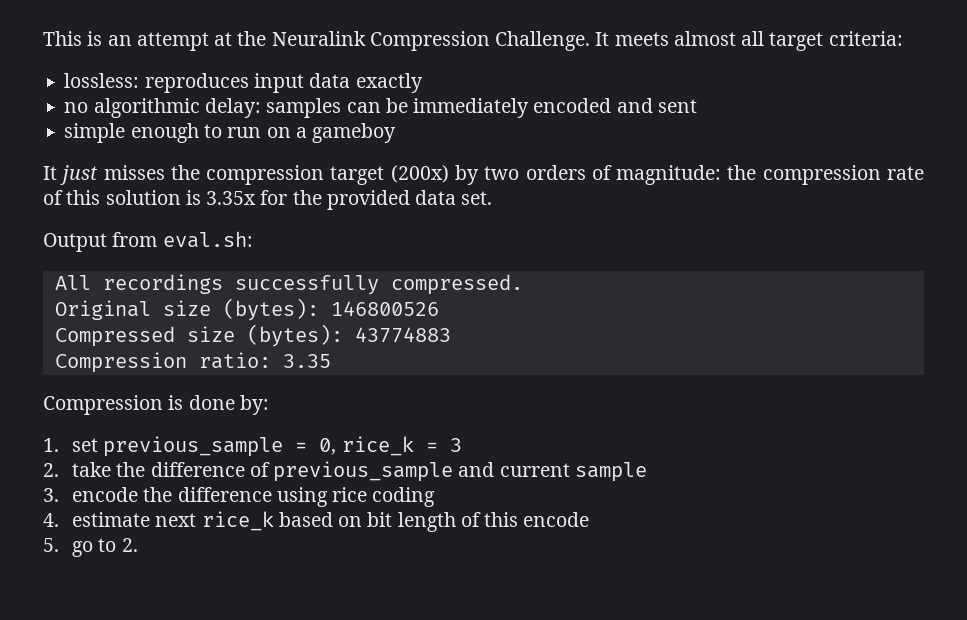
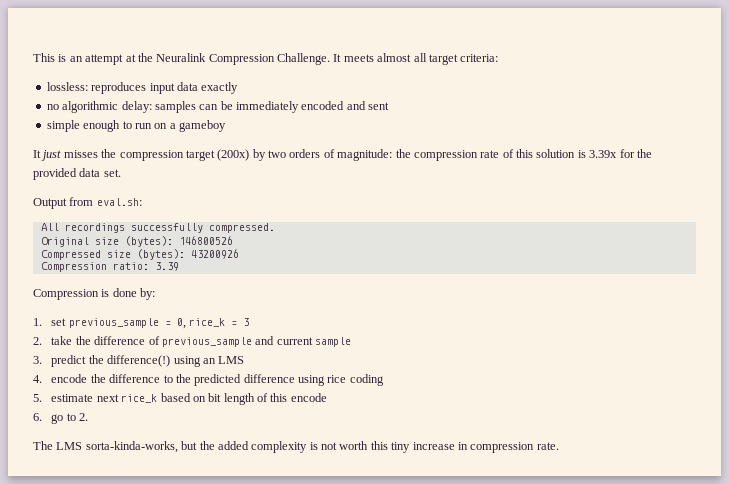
[206,191,257,205] 3.35x -> [589,150,618,158] 3.39x
[354,327,451,343] 43774883 -> [190,249,239,259] 43200926
[282,354,331,368] 3.35 -> [154,262,179,271] 3.39
[72,487,173,502] encode the -> [51,355,245,367] [33,374,242,386] predict the difference(!) using an LMS // 4. encode the difference to the predicted
[43,513,59,527] 4. -> [33,394,42,402] 5.
[43,538,59,552] 5. -> [33,413,42,421] 6.
(138, 545) none -> [33,441,559,453] // The LMS sorta-kinda-works, but the added complexity is not worth this tiny increase in compression rate.

